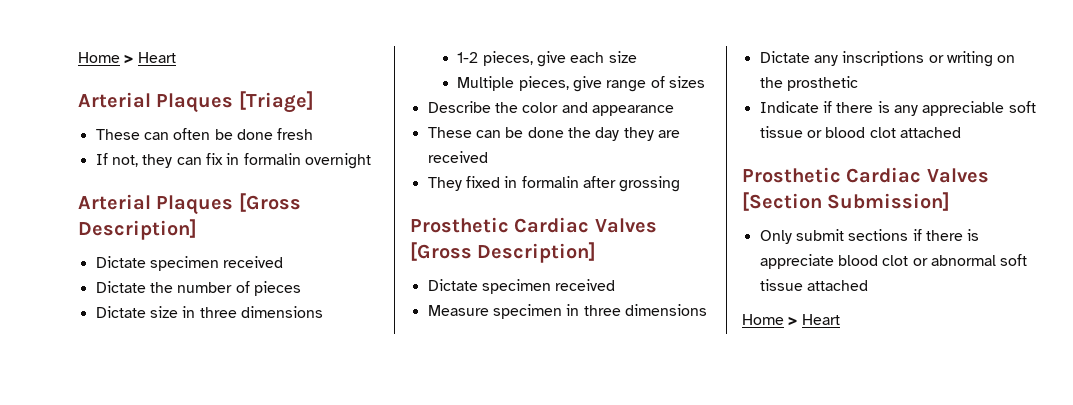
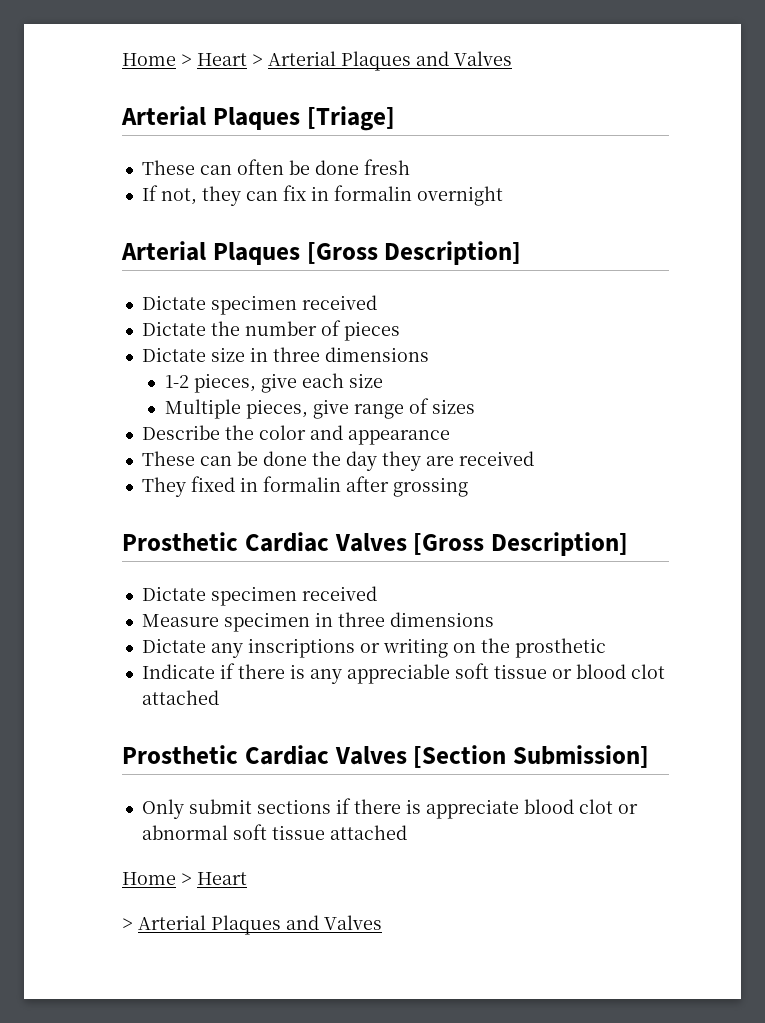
[78,52,176,64] Home > Heart -> [122,51,512,71] Home > Heart > Arterial Plaques and Valves
(840, 319) none -> [122,915,382,935] // > Arterial Plaques and Valves

